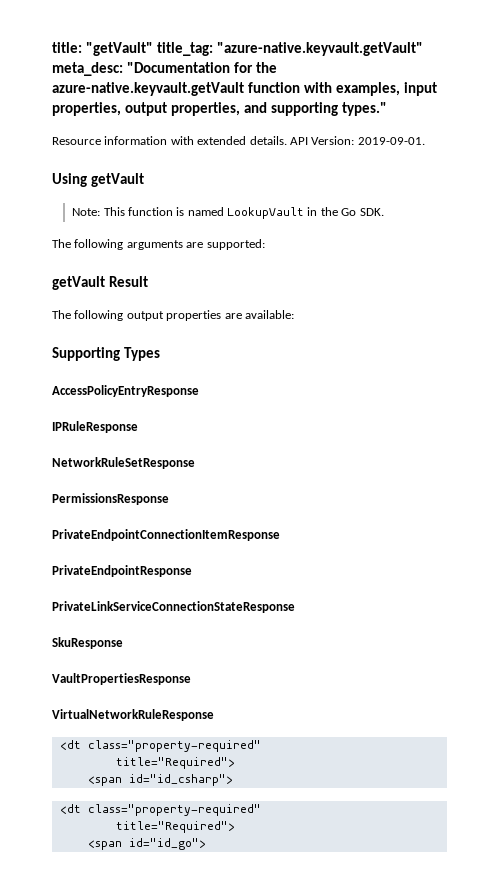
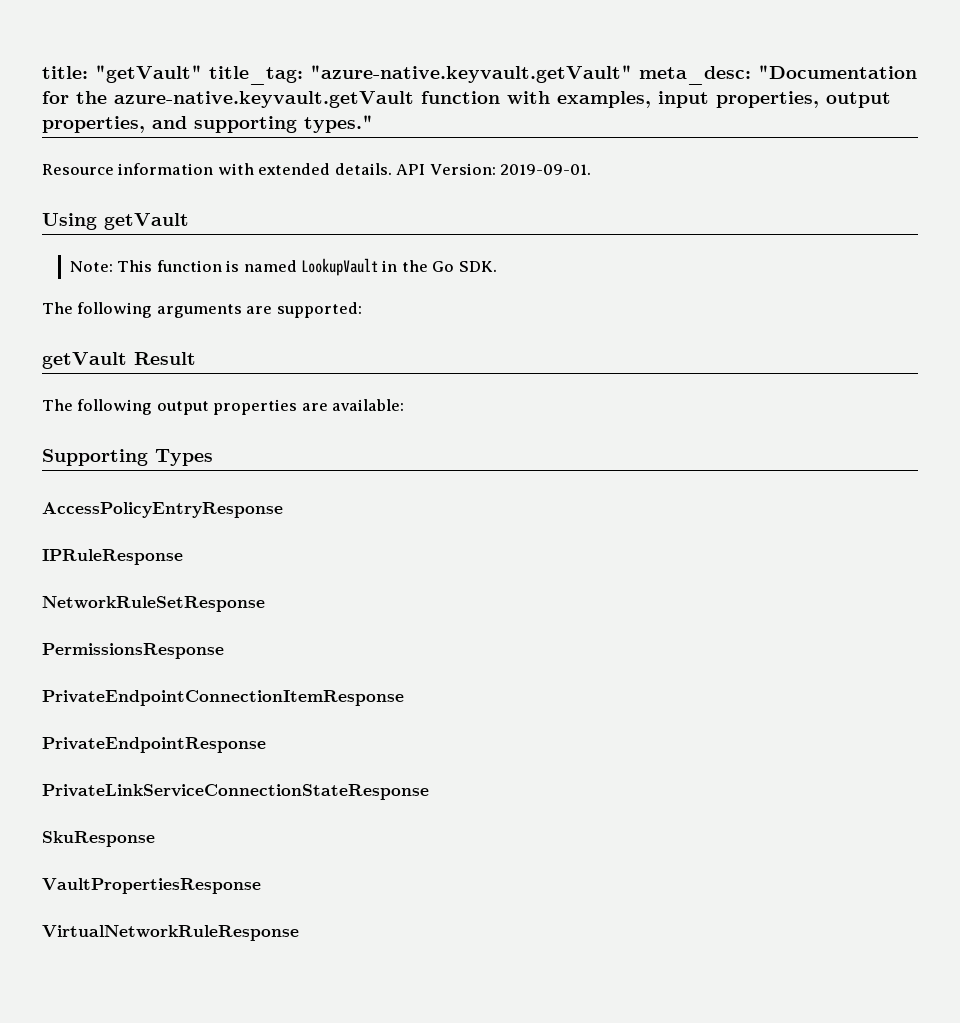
[59,740,261,752] [115,757,235,769] [87,774,233,786] [59,804,261,816] [115,821,235,833] [87,838,206,850] // <dt class="property-required" // title="Required"> // <span id="id_csharp"> // <dt class="property-required" // title="Required"> // <span id="id_go"> -> (299, 933) none

